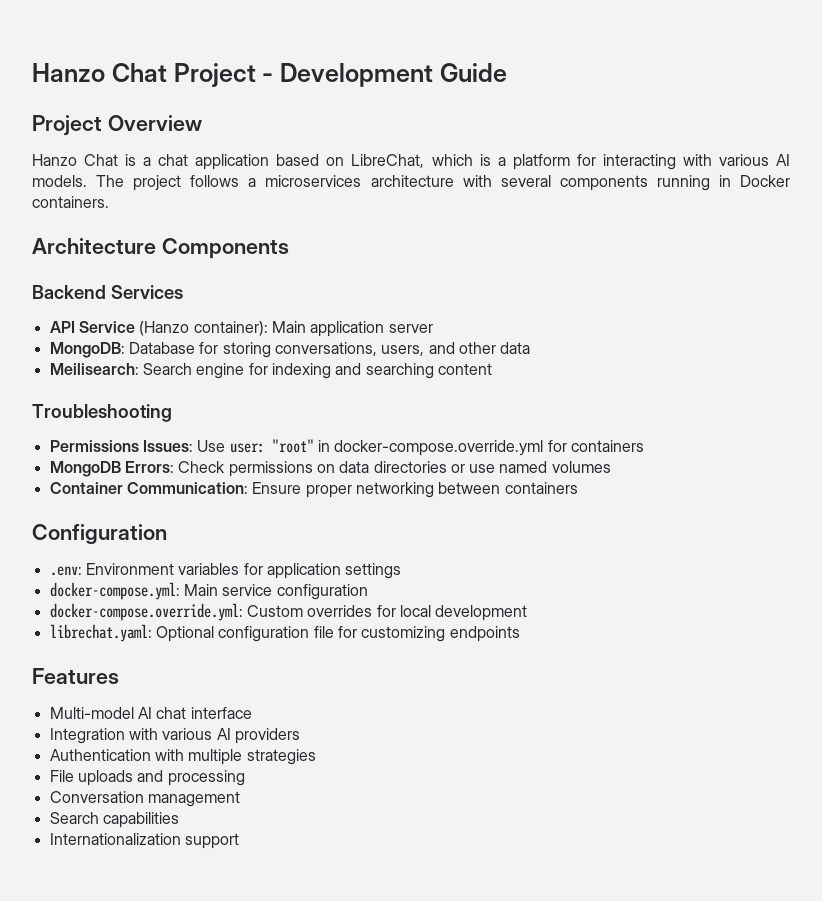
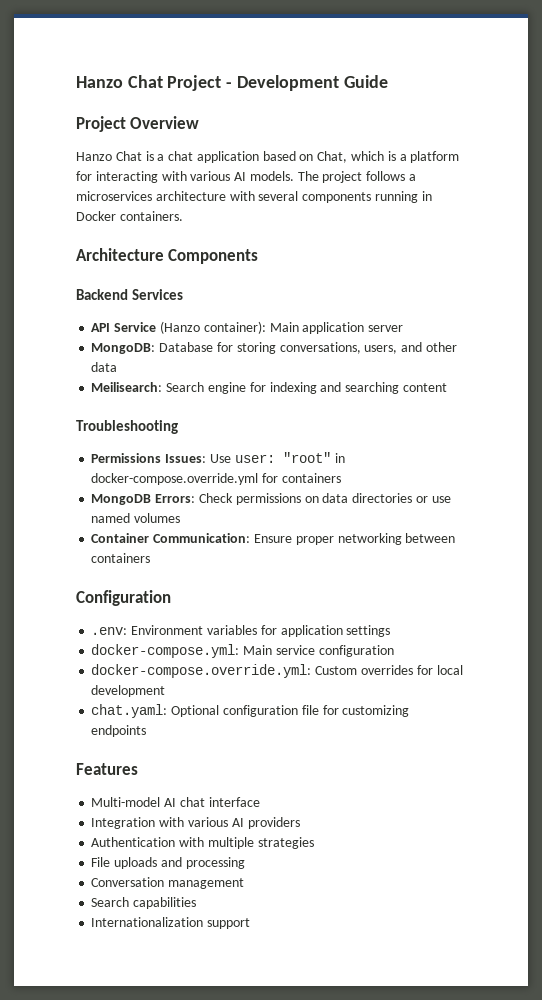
[351,154,425,168] LibreChat, -> [317,151,348,163] Chat,
[49,624,152,642] librechat.yaml: -> [91,704,168,718] chat.yaml:

